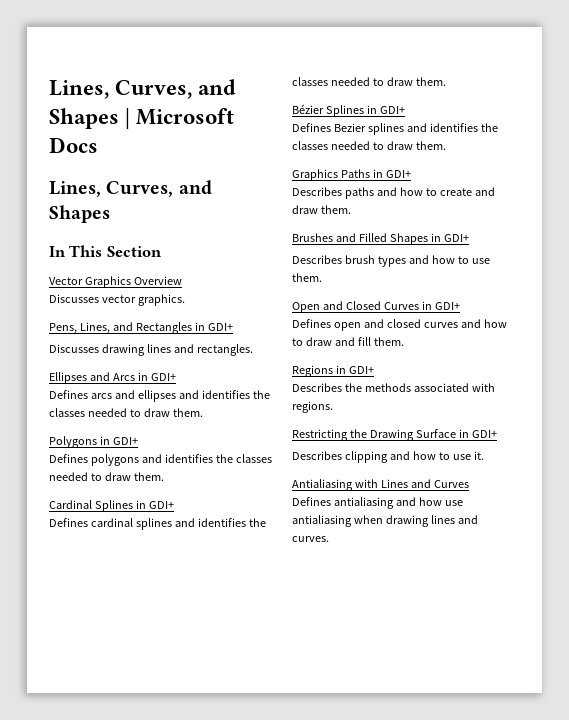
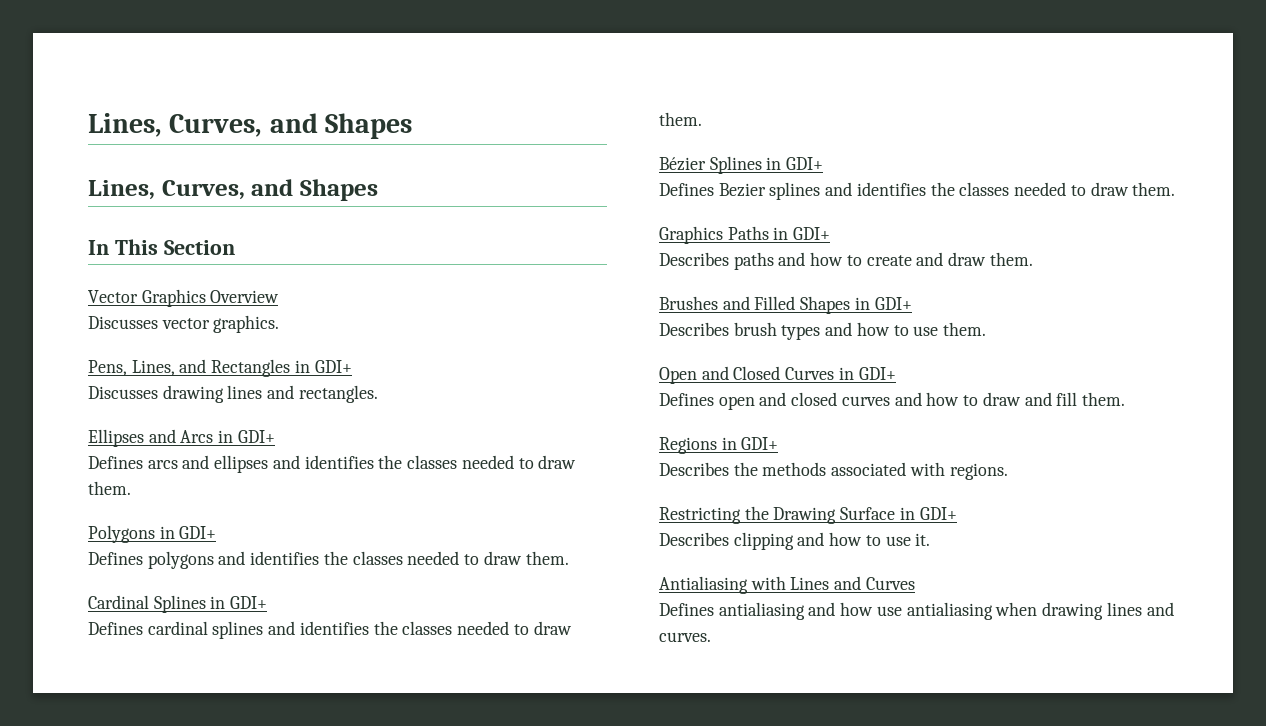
[49,79,237,99] [49,108,235,129] [49,137,98,153] Lines, Curves, and Shapes | Microsoft Docs -> [88,113,413,139] Lines, Curves, and Shapes

